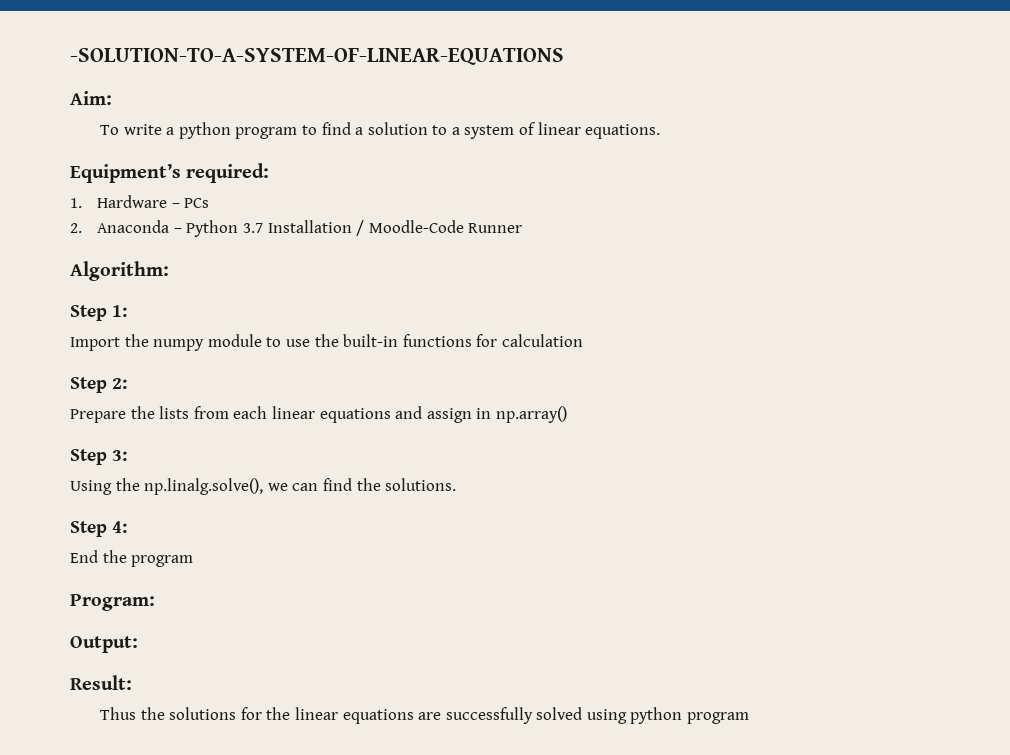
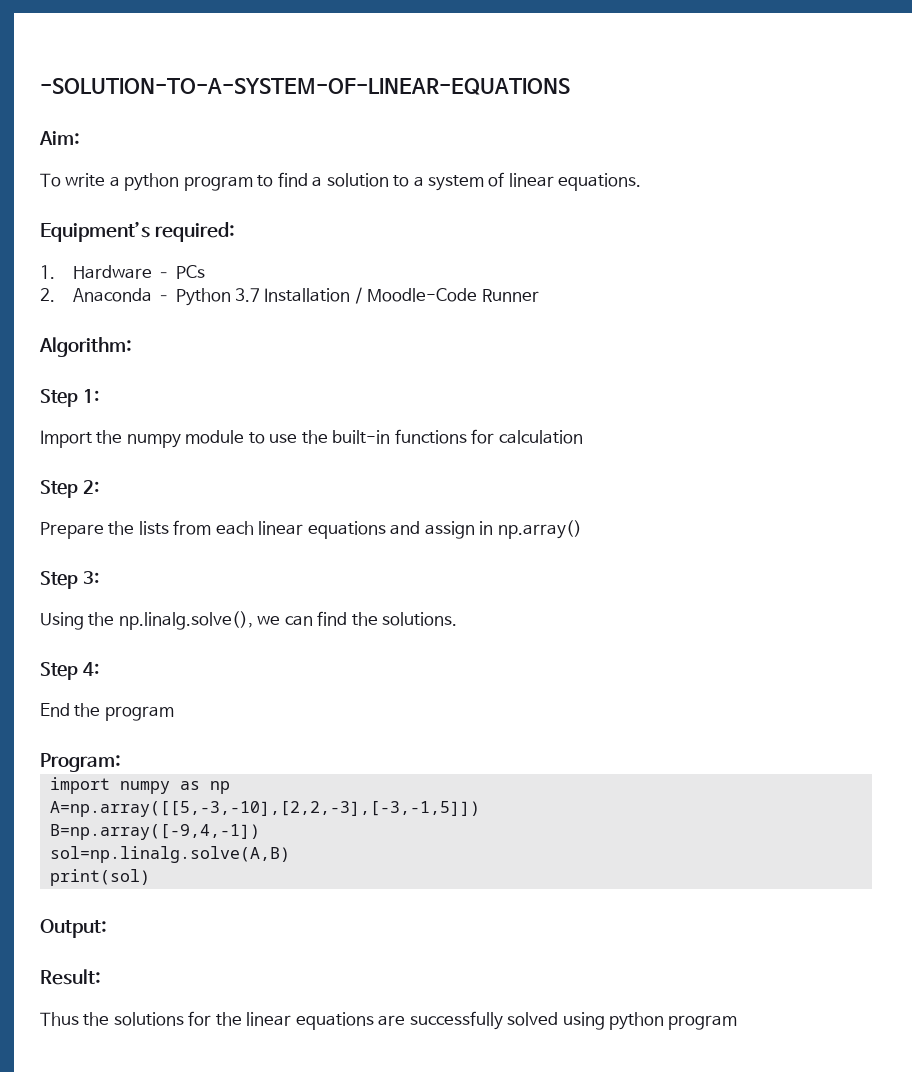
(155, 602) none -> [49,777,230,794] [49,801,480,817] [49,824,260,840] [49,846,290,863] [49,869,150,886] // import numpy as np // A=np.array([[5,-3,-10],[2,2,-3],[-3,-1,5]]) // B=np.array([-9,4,-1]) // sol=np.linalg.solve(A,B) // print(sol)

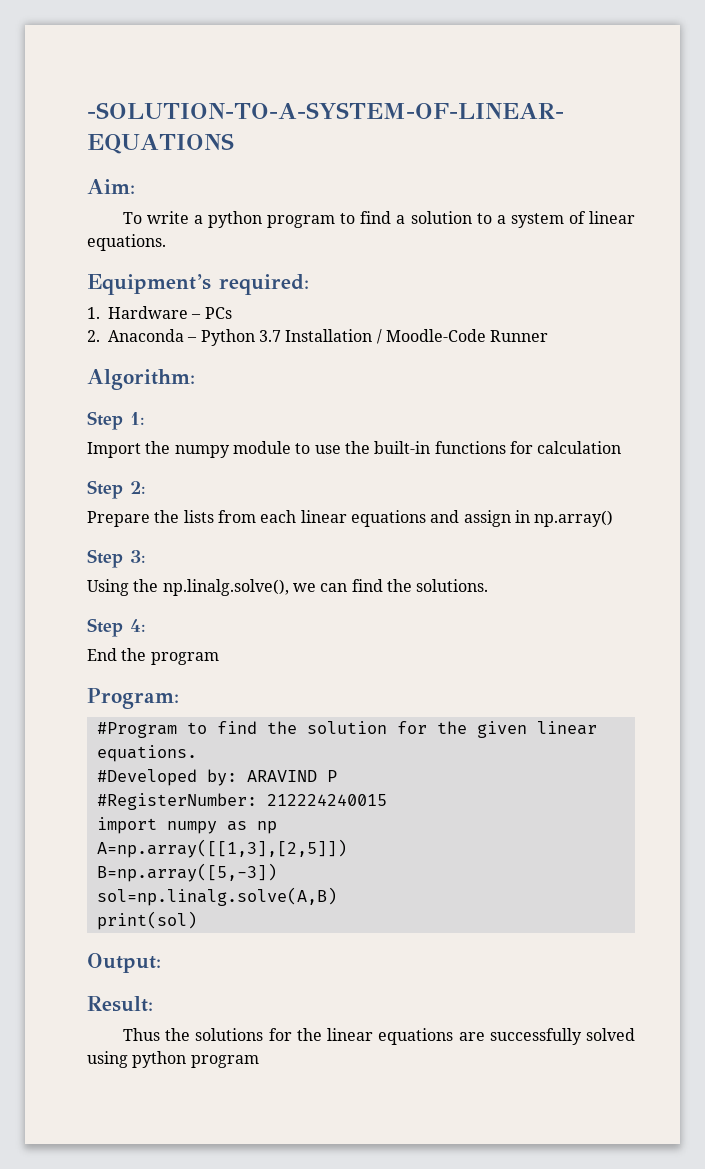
(121, 762) none -> [96,721,597,738] [96,745,197,762] [96,769,337,786] [96,793,387,810] // #Program to find the solution for the given linear equations. // #Developed by: ARAVIND P // #RegisterNumber: 212224240015
[49,801,480,817] [49,824,260,840] A=np.array([[5,-3,-10],[2,2,-3],[-3,-1,5]]) // B=np.array([-9,4,-1]) -> [96,839,347,858] [96,863,277,882] A=np.array([[1,3],[2,5]]) // B=np.array([5,-3])

